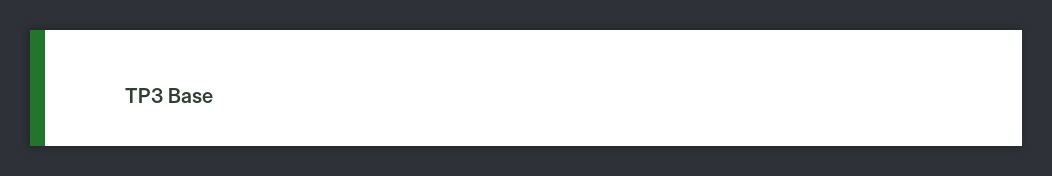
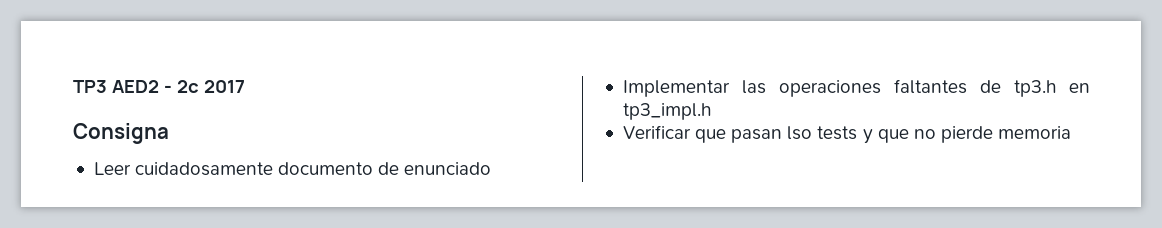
[168,88,214,103] Base -> [111,80,245,93] [73,123,169,144] [93,162,492,176] [622,79,1090,97] [622,103,711,120] [622,125,1072,144] AED2 - 2c 2017 // Consigna // Leer cuidadosamente documento de enunciado // Implementar las operaciones faltantes de tp3.h en tp3_impl.h // Verificar que pasan lso tests y que no pierde memoria

